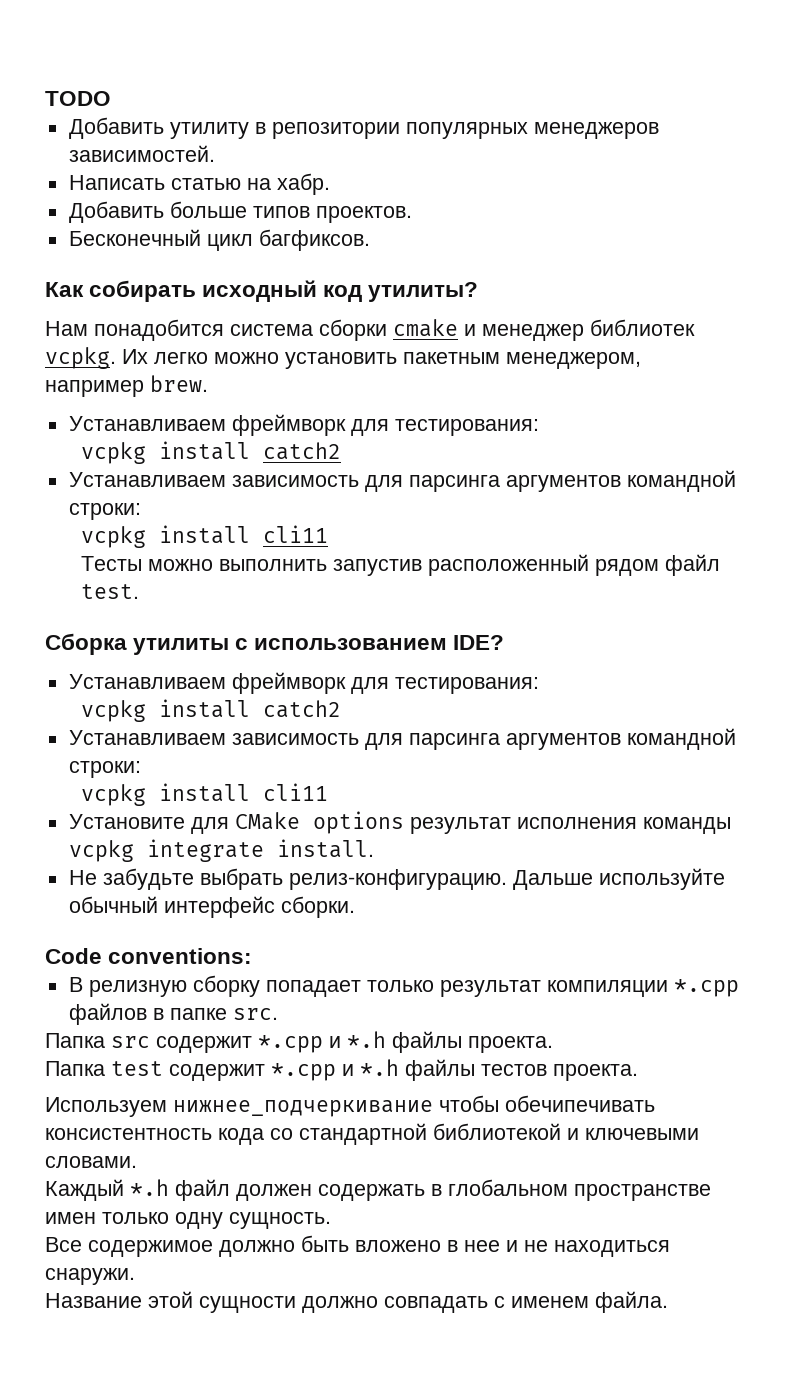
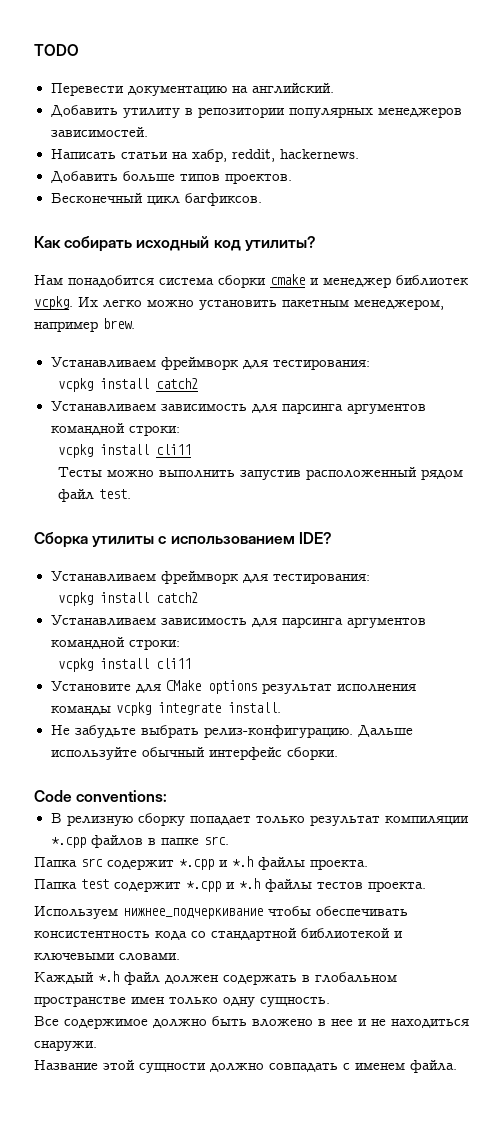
(111, 98) none -> [50,83,334,96] // Перевести документацию на английский.
[170,173,330,195] статью на хабр. -> [120,149,359,162] статьи на хабр, reddit, hackernews.
[505,1095,655,1112] обечипечивать -> [316,906,408,916] обеcпечивать

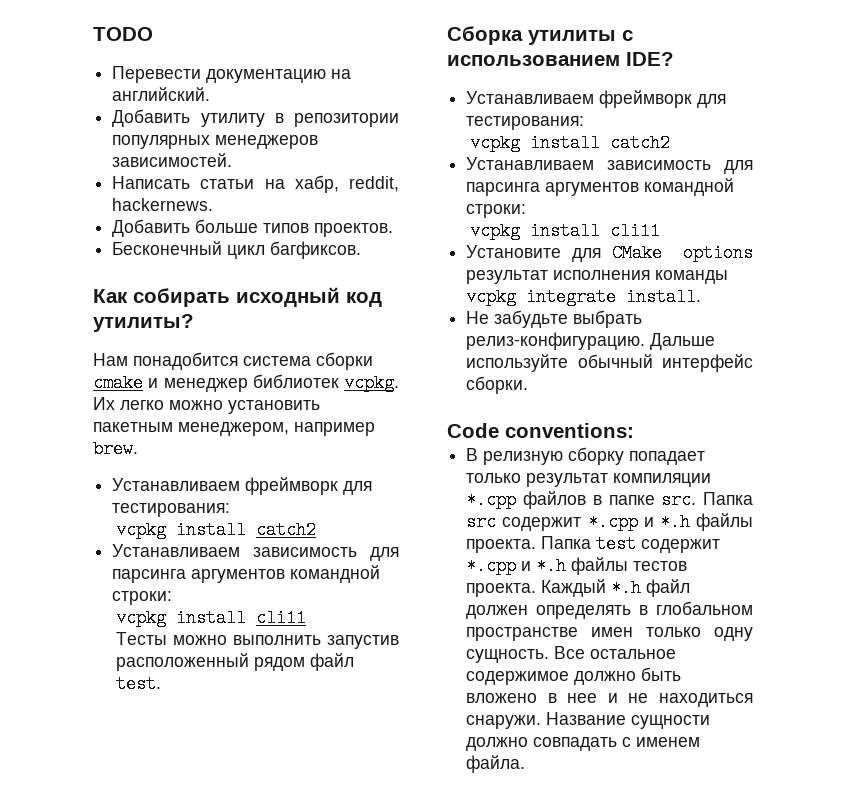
(229, 840) // -> (697, 500) none
(368, 864) // -> (537, 546) none
[34,906,408,919] [34,928,403,941] [34,953,180,961] // Используем нижнее_подчеркивание чтобы обеcпечивать консистентность кода со стандартной библиотекой и ключевыми словами. // -> (537, 590) none
[223,974,297,985] содержать -> [536,605,632,619] определять
[34,1016,59,1026] // Все -> [554,646,677,659] Все остальное
[34,1060,135,1070] // Название этой -> [546,712,627,725] Название

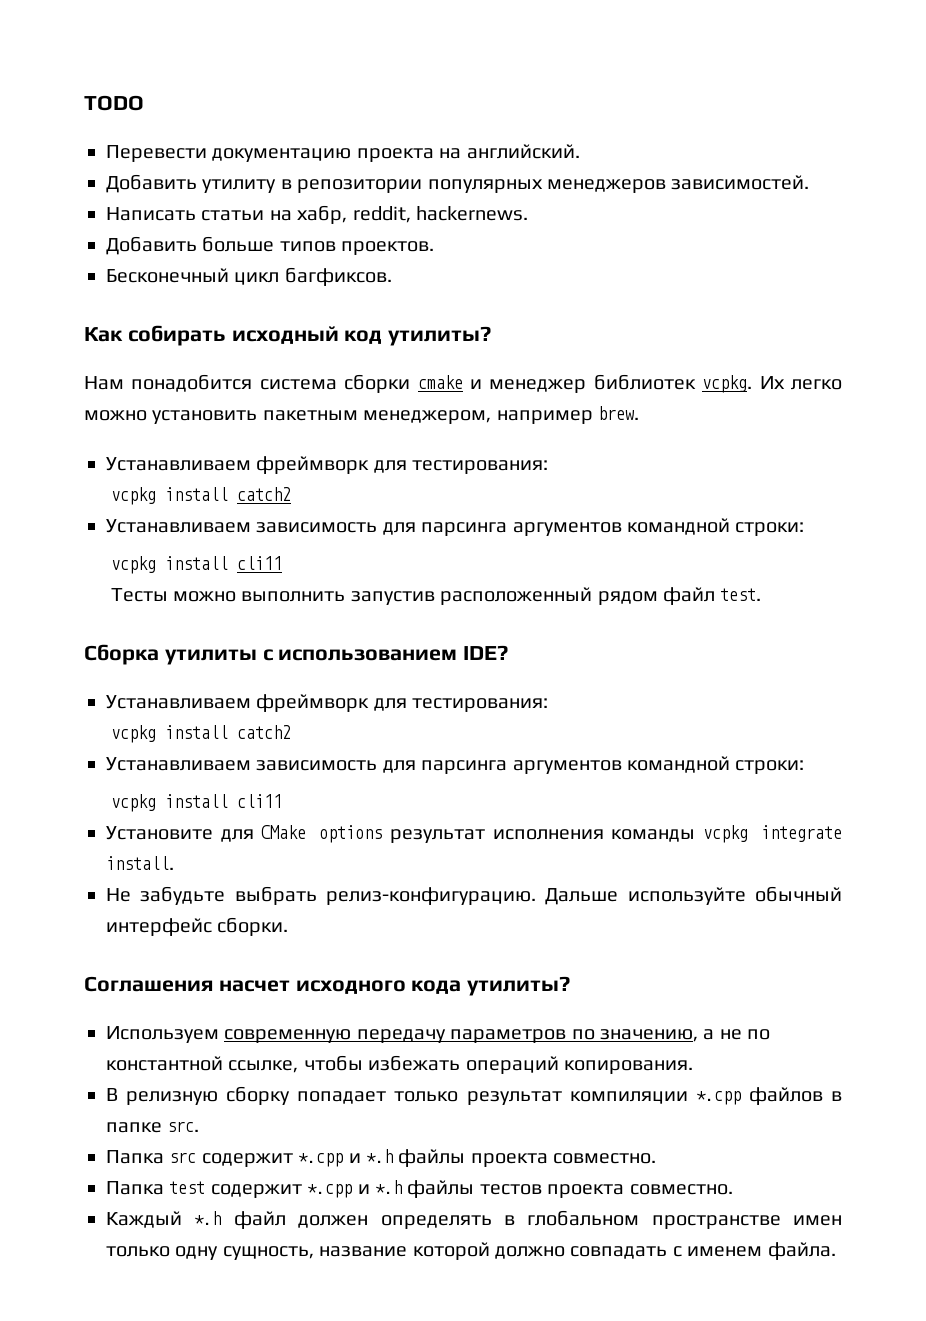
(327, 76) none -> [356,148,434,162] проекта
[447,423,634,438] Code conventions: -> [84,976,571,996] [106,1026,771,1043] [106,1055,693,1074] Соглашения насчет исходного кода утилиты? // Используем современную передачу параметров по значению, а не по константной ссылке, чтобы избежать операций копирования.
(697, 500) none -> (200, 1126) //
[466,539,537,553] проекта. -> [470,1153,657,1167] проекта совместно. //
[466,583,537,597] проекта. -> [547,1184,733,1198] проекта совместно. //
[466,646,677,663] [466,667,682,685] [466,693,753,707] [466,712,711,729] сущность. Все остальное содержимое должно быть вложено в нее и не находиться снаружи. Название сущности -> [222,1242,490,1260] сущность, название которой

